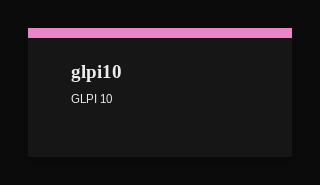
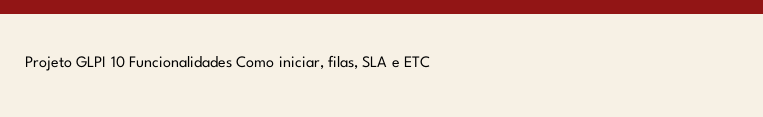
[71,65,122,82] glpi10 // -> [25,56,72,71] Projeto
(113, 98) none -> [128,55,430,69] Funcionalidades Como iniciar, filas, SLA e ETC

